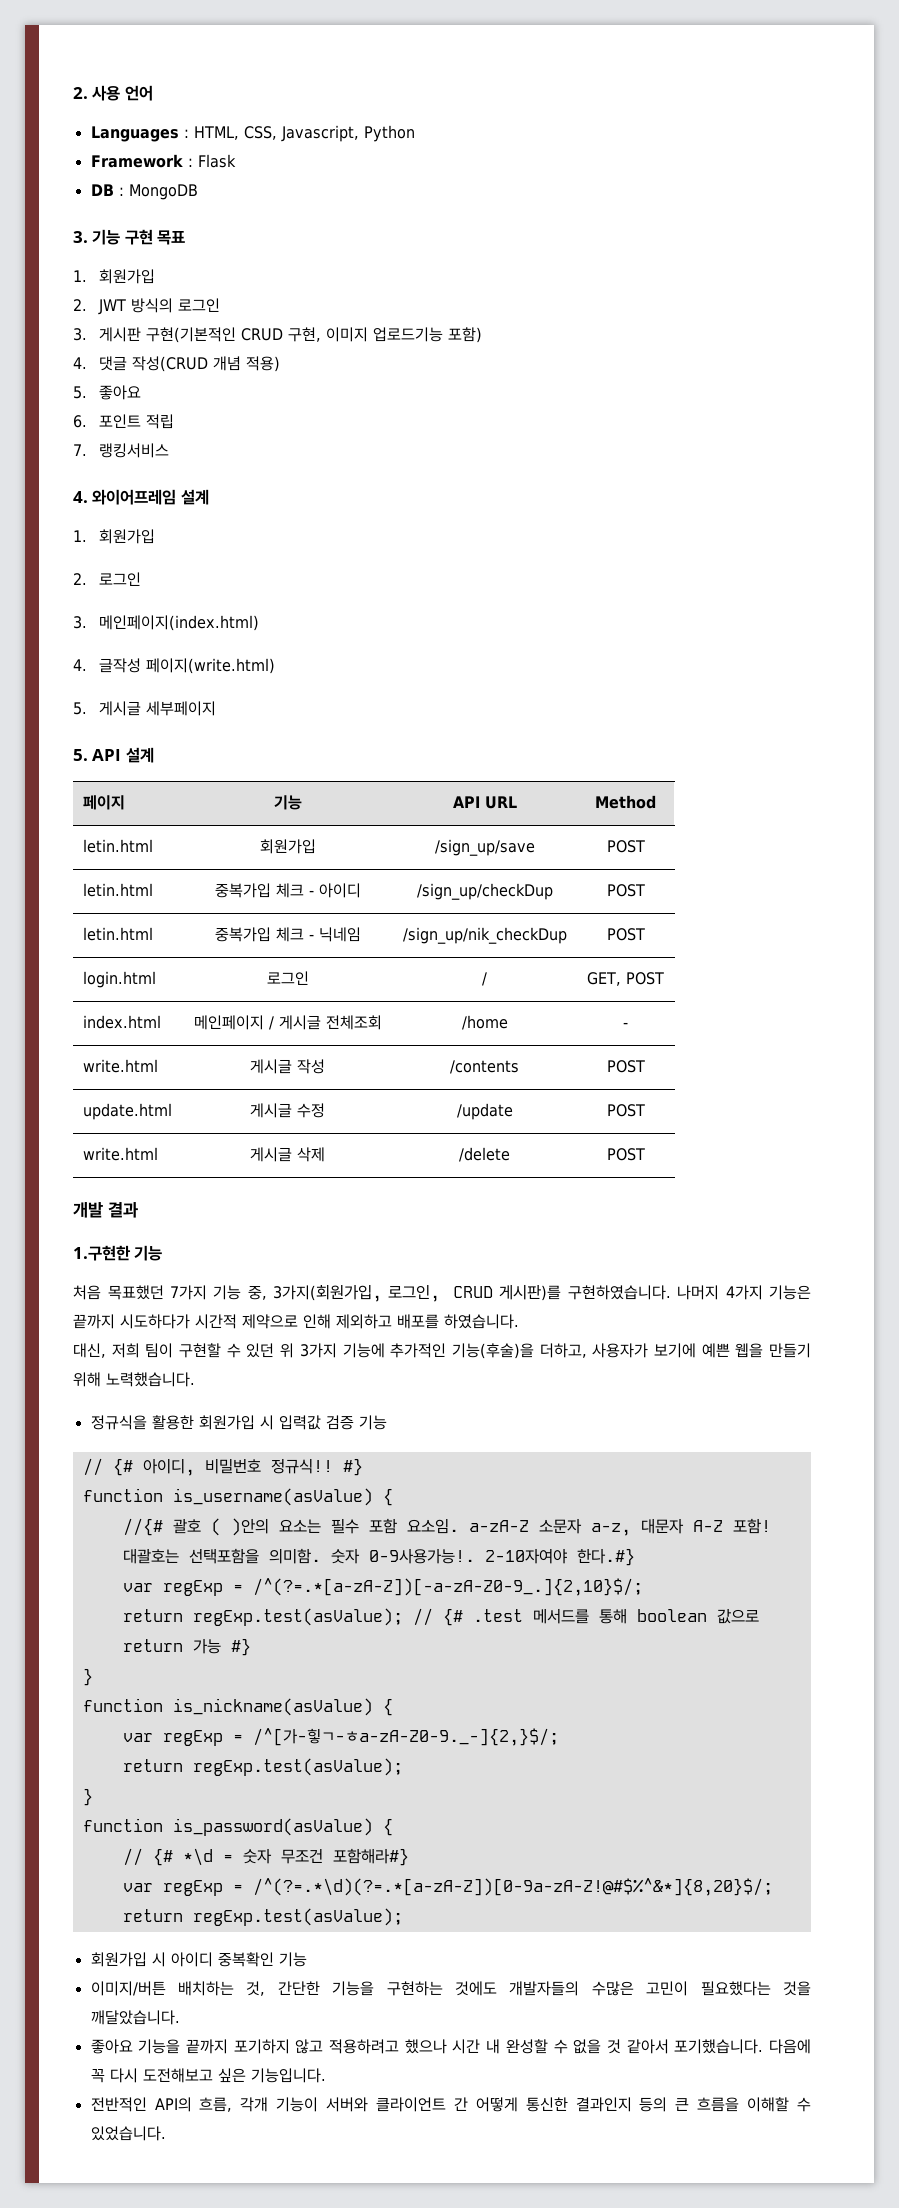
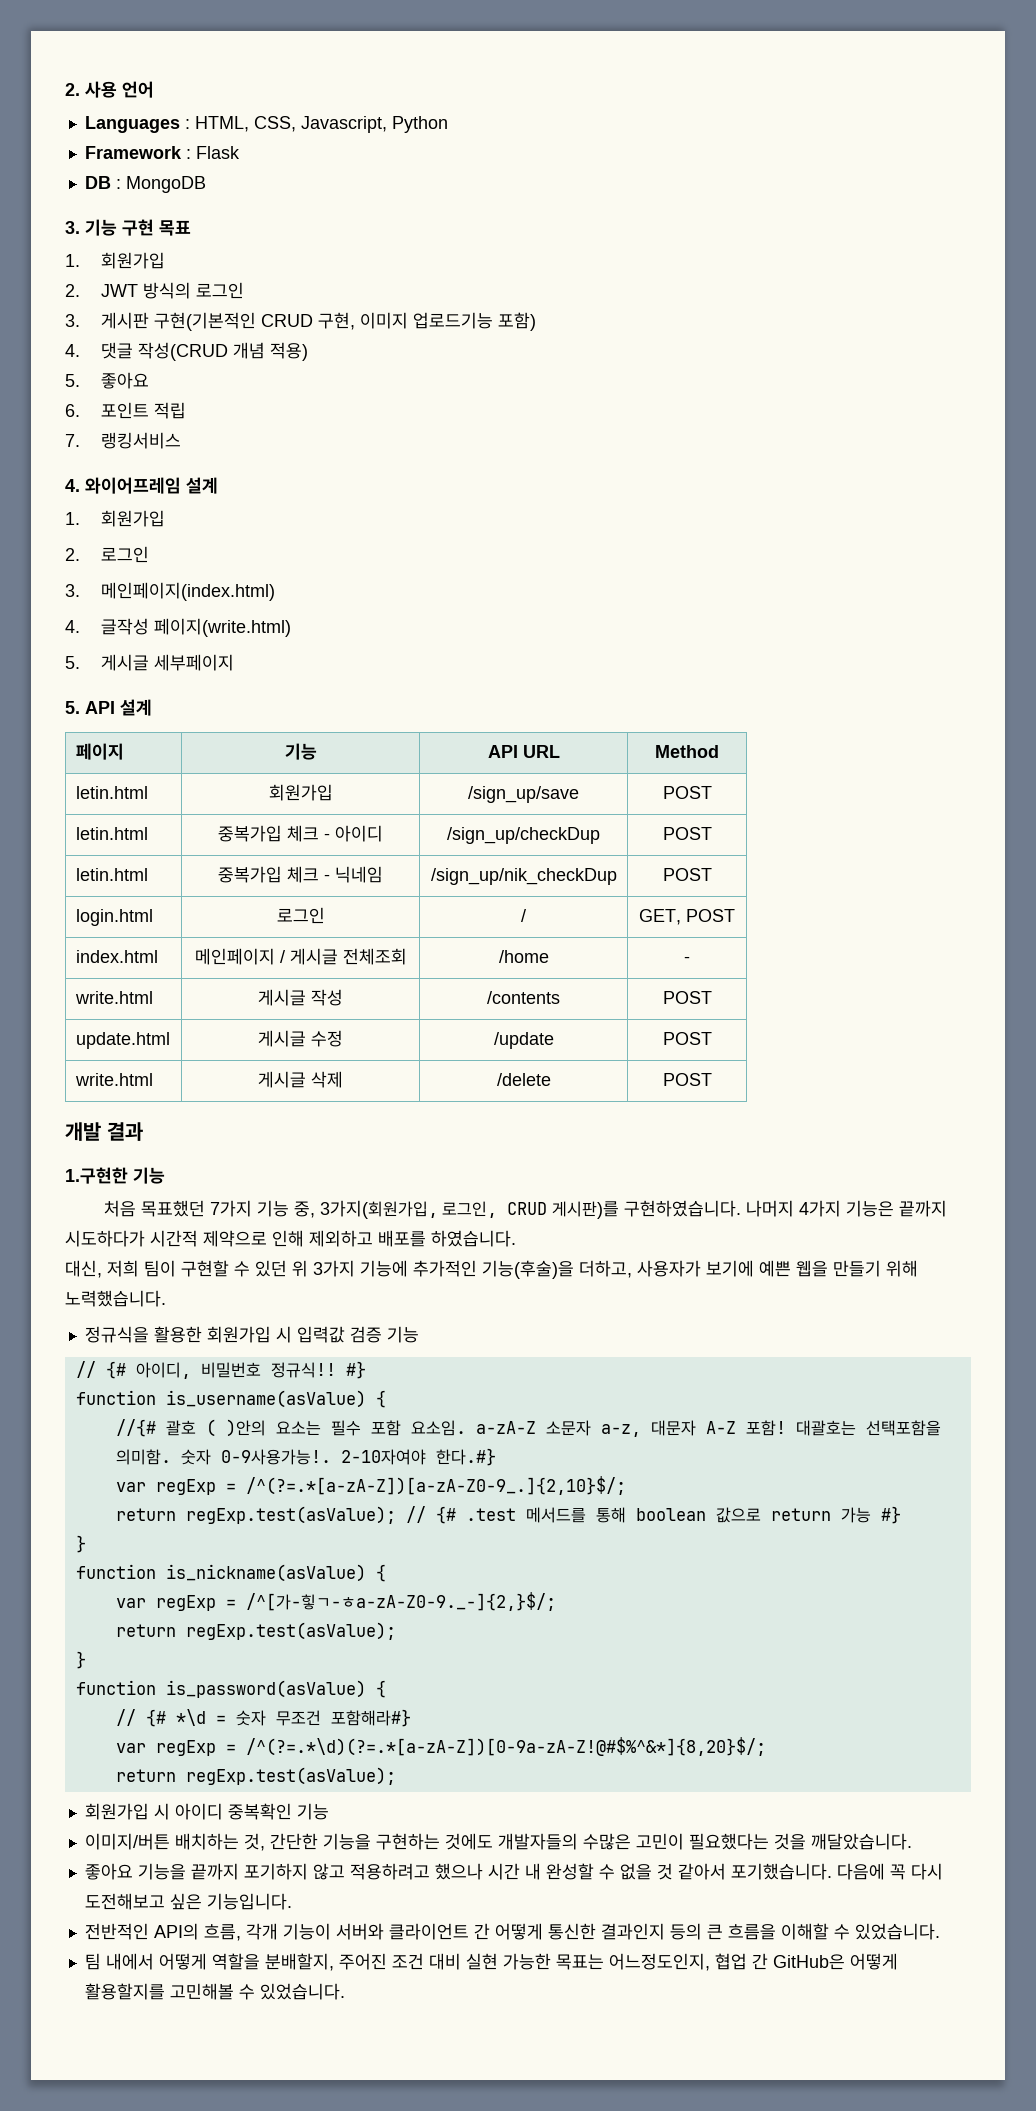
[252,1578,643,1596] /^(?=.*[a-zA-Z])[-a-zA-Z0-9_.]{2,10}$/; -> [245,1476,626,1495] /^(?=.*[a-zA-Z])[a-zA-Z0-9_.]{2,10}$/;
(166, 2133) none -> [84,1953,898,1971] [84,1983,345,2000] // 팀 내에서 어떻게 역할을 분배할지, 주어진 조건 대비 실현 가능한 목표는 어느정도인지, 협업 간 GitHub은 어떻게 활용할지를 고민해볼 수 있었습니다.

